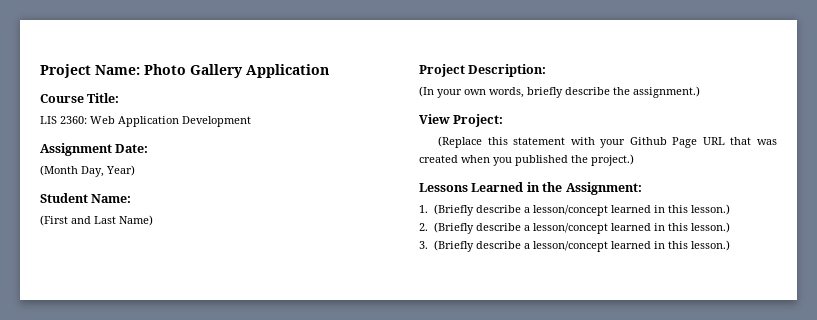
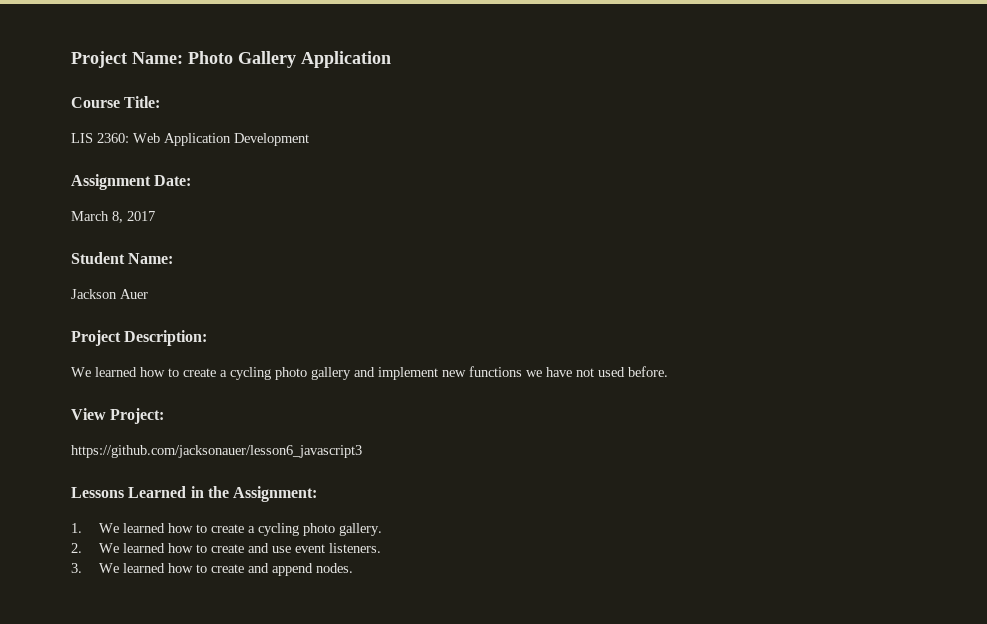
[40,165,135,177] (Month Day, Year) -> [71,211,155,223] March 8, 2017
[40,215,153,226] [419,64,547,77] [419,86,700,98] [419,114,504,127] [438,136,777,148] [419,154,634,166] (First and Last Name) // Project Description: // (In your own words, briefly describe the assignment.) // View Project: // (Replace this statement with your Github Page URL that was created when you published the project.) -> [71,289,148,299] [71,330,208,346] [71,366,668,380] [71,408,165,424] [71,445,362,458] Jackson Auer // Project Description: // We learned how to create a cycling photo gallery and implement new functions we have not used before. // View Project: // https://github.com/jacksonauer/lesson6_javascript3
[434,204,731,216] [419,222,731,234] [419,240,731,252] (Briefly describe a lesson/concept learned in this lesson.) // 2. (Briefly describe a lesson/concept learned in this lesson.) // 3. (Briefly describe a lesson/concept learned in this lesson.) -> [98,523,382,536] [71,543,381,553] [71,563,353,576] We learned how to create a cycling photo gallery. // 2. We learned how to create and use event listeners. // 3. We learned how to create and append nodes.

